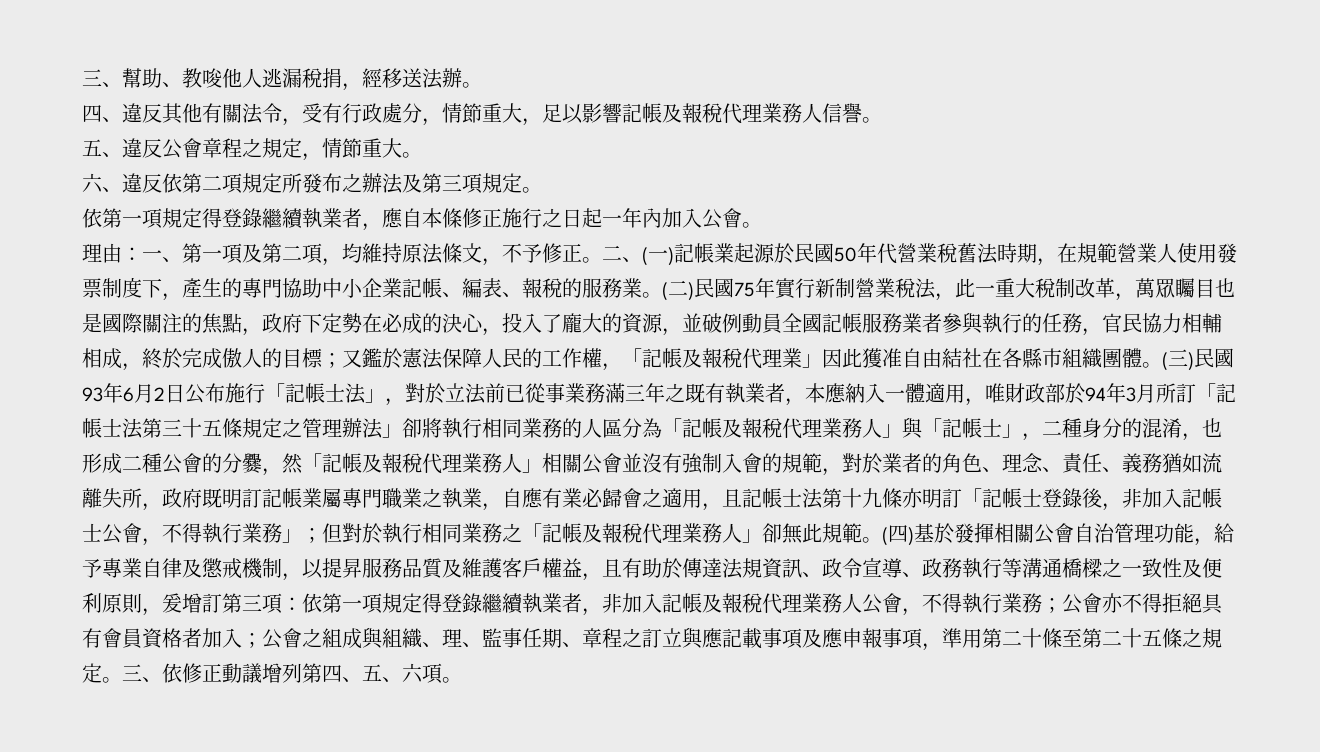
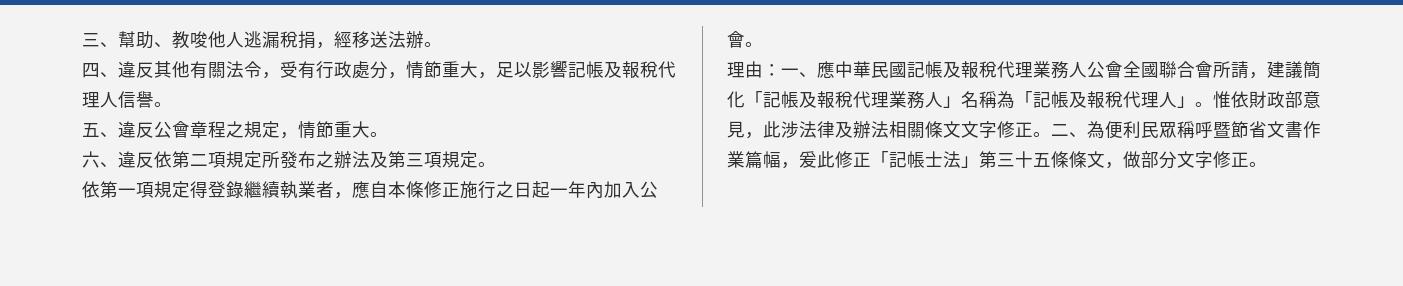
[762,103,802,123] 業務 -> (100, 100) none
[182,243,1237,266] [82,277,1235,301] [82,312,1222,336] [82,348,1234,371] [82,383,1236,406] [82,417,1222,441] [82,453,1222,476] [82,488,1222,511] [82,523,1234,546] [82,558,1222,581] [82,593,1223,616] [82,627,1222,651] [82,663,442,684] 第一項及第二項，均維持原法條文，不予修正。二、(一)記帳業起源於民國50年代營業稅舊法時期，在規範營業人使用發票制度下，產生的專門協助中小企業記帳、編表、報稅的服務業。(二)民國75年實行新制營業稅法，此一重大稅制改革，萬眾矚目也是國際關注的焦點，政府下定勢在必成的決心，投入了龐大的資源，並破例動員全國記帳服務業者參與執行的任務，官民協力相輔相成，終於完成傲人的目標；又鑑於憲法保障人民的工作權，「記帳及報稅代理業」因此獲准自由結社在各縣市組織團體。(三)民國93年6月2日公布施行「記帳士法」，對於立法前已從事業務滿三年之既有執業者，本應納入一體適用，唯財政部於94年3月所訂「記帳士法第三十五條規定之管理辦法」卻將執行相同業務的人區分為「記帳及報稅代理業務人」與「記帳士」，二種身分的混淆，也形成二種公會的分爨，然「記帳及報稅代理業務人」相關公會並沒有強制入會的規範，對於業者的角色、理念、責任、義務猶如流離失所，政府既明訂記帳業屬專門職業之執業，自應有業必歸會之適用，且記帳士法第十九條亦明訂「記帳士登錄後，非加入記帳士公會，不得執行業務」；但對於執行相同業務之「記帳及報稅代理業務人」卻無此規範。(四)基於發揮相關公會自治管理功能，給予專業自律及懲戒機制，以提昇服務品質及維護客戶權益，且有助於傳達法規資訊、政令宣導、政務執行等溝通橋樑之一致性及便利原則，爰增訂第三項：依第一項規定得登錄繼續執業者，非加入記帳及報稅代理業務人公會，不得執行業務；公會亦不得拒絕具有會員資格者加入；公會之組成與組織、理、監事任期、章程之訂立與應記載事項及應申報事項，準用第二十條至第二十五條之規定。三、依修正動議增列第四、五、六項 -> [817,61,1321,79] [727,91,1321,109] [727,121,1321,139] [727,151,1249,169] 應中華民國記帳及報稅代理業務人公會全國聯合會所請，建議簡化「記帳及報稅代理業務人」名稱為「記帳及報稅代理人」。惟依財政部意見，此涉法律及辦法相關條文文字修正。二、為便利民眾稱呼暨節省文書作業篇幅，爰此修正「記帳士法」第三十五條條文，做部分文字修正

